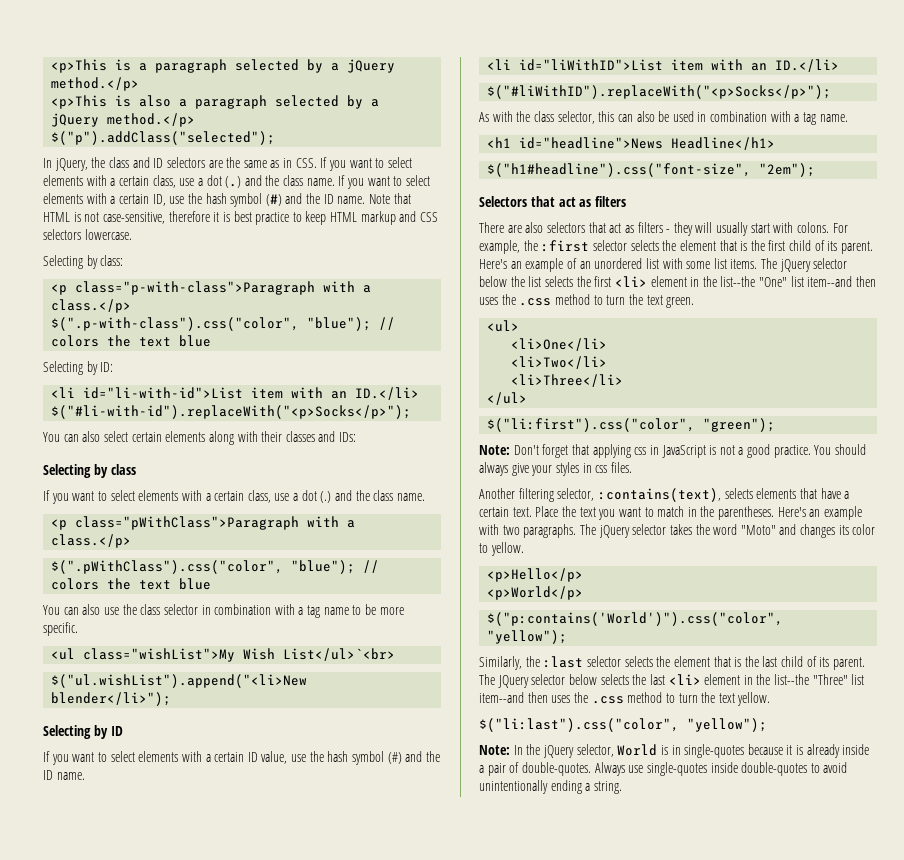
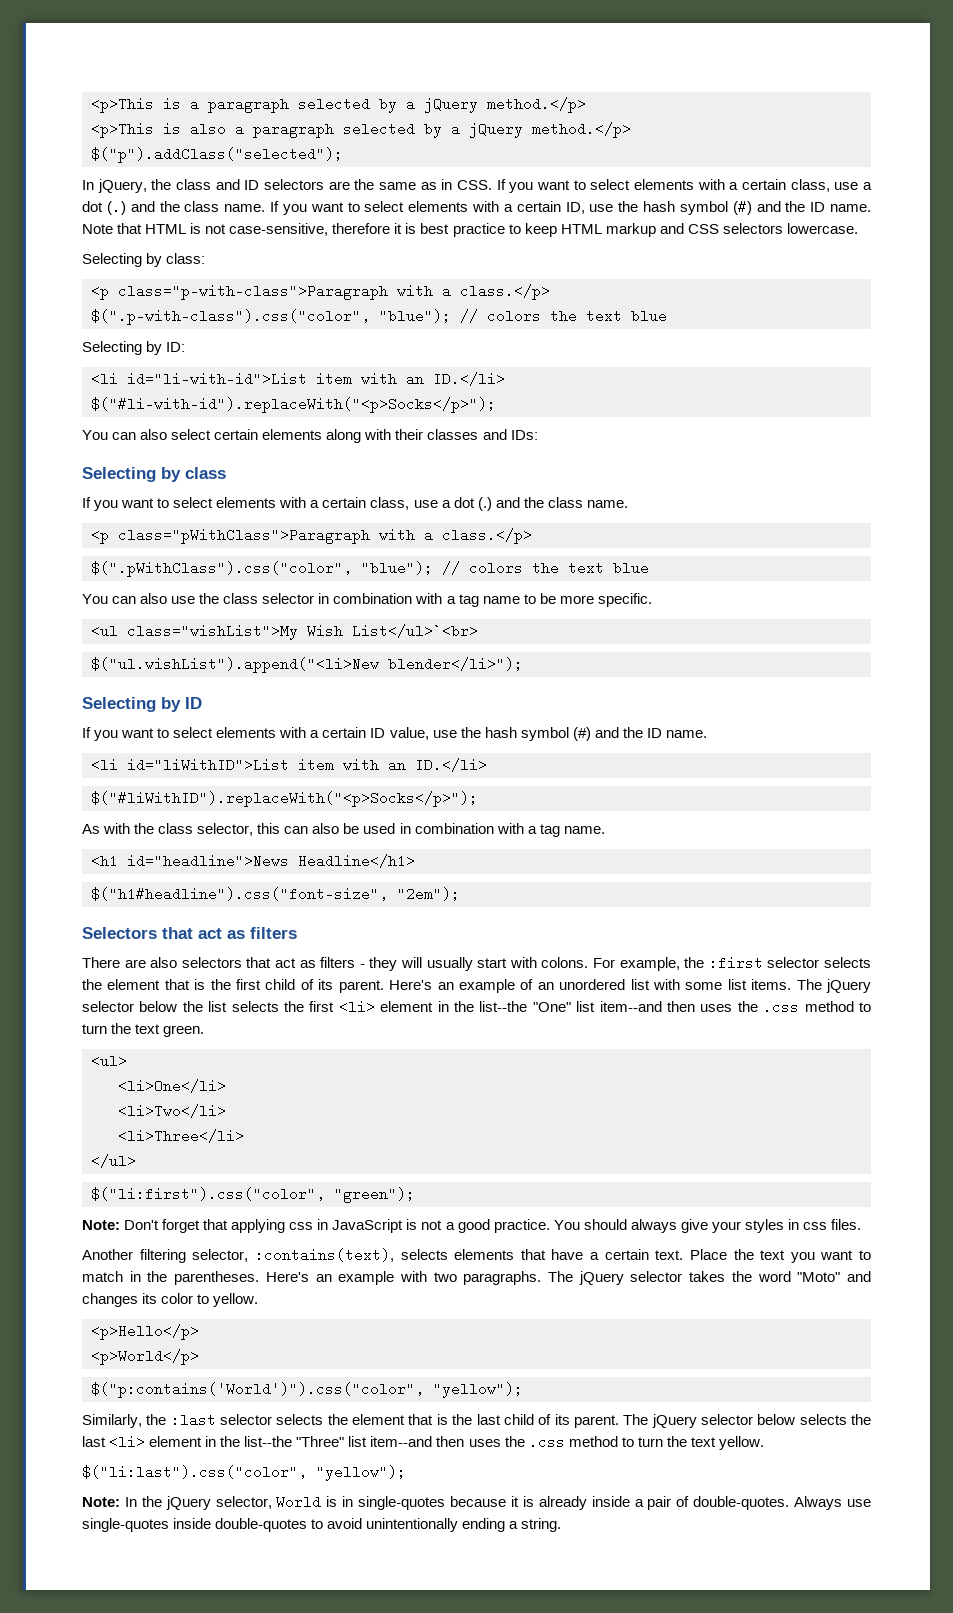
[497,675,529,688] JQuery -> [651,1414,697,1428] jQuery

